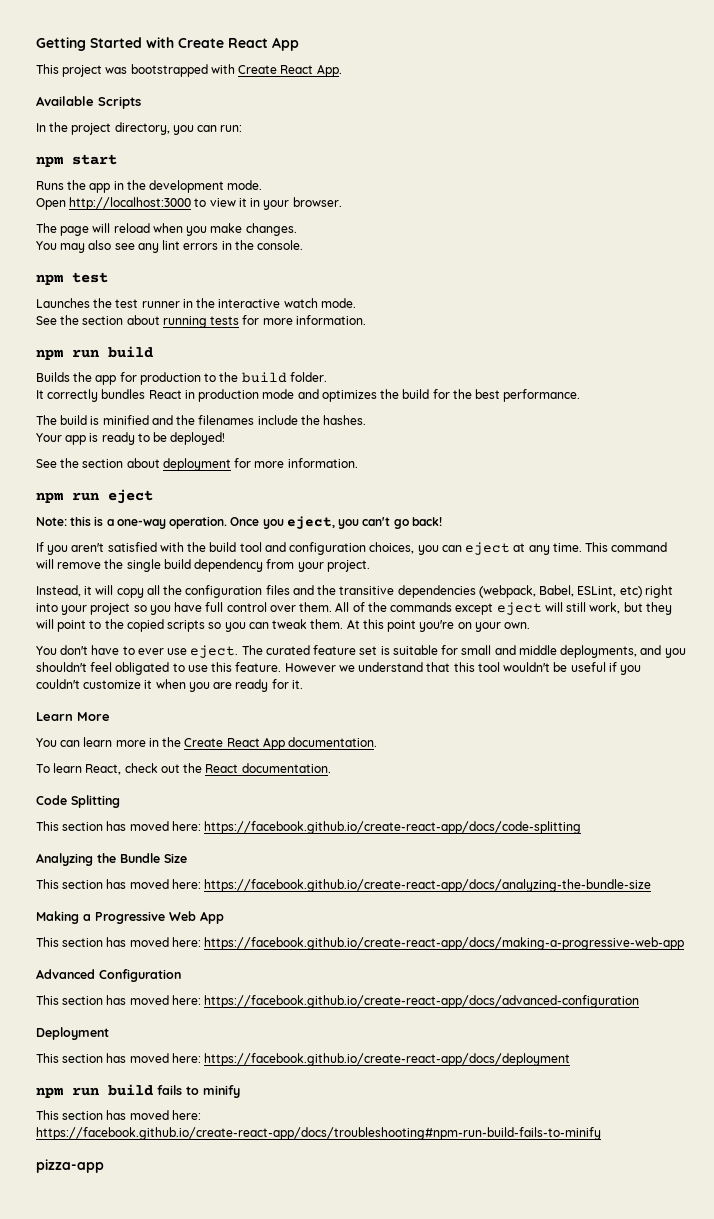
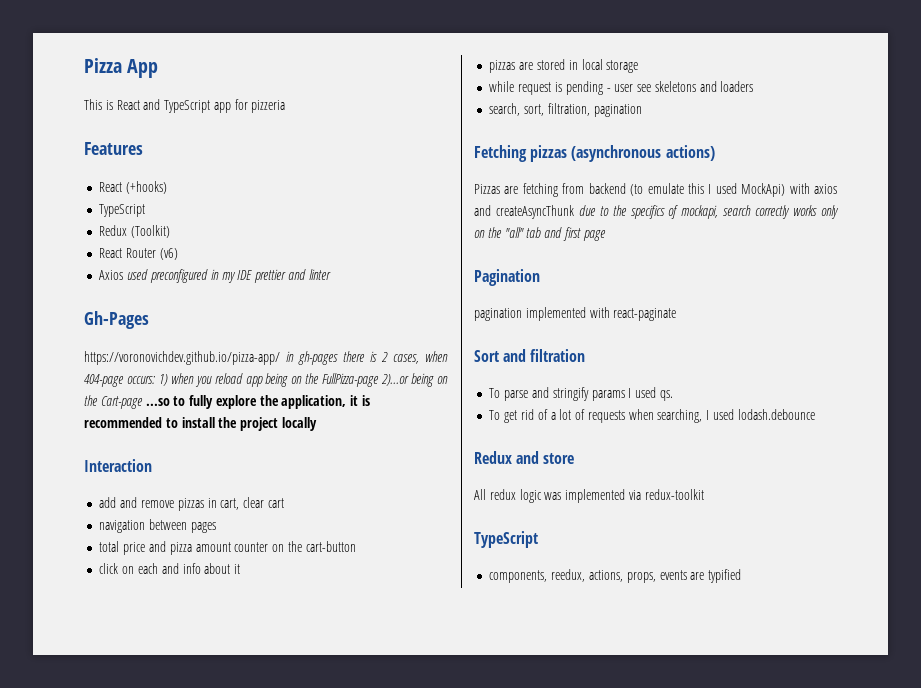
[36,37,299,51] [36,64,342,77] [36,96,141,109] [36,122,243,135] [36,154,117,167] [36,180,263,193] [36,197,342,210] [36,223,297,236] [36,240,304,253] [36,272,108,285] [36,298,356,308] [36,315,366,328] [36,346,153,360] [36,372,327,385] [36,389,581,402] [36,415,367,425] [36,432,226,445] [36,458,358,471] [36,489,153,504] [36,516,442,529] [36,542,668,555] [36,559,370,572] [36,585,673,598] [36,602,672,615] [36,619,531,632] [36,645,686,658] [36,662,642,675] [36,679,303,692] [36,712,110,721] [36,737,378,750] [36,763,331,775] [36,795,120,808] [36,821,582,834] [36,853,187,866] [36,879,652,892] [36,911,224,924] [36,937,685,950] [36,969,181,982] [36,995,640,1008] [36,1027,109,1040] [36,1053,571,1066] [36,1084,240,1098] [36,1110,201,1120] [36,1127,601,1140] [36,1159,104,1173] Getting Started with Create React App // This project was bootstrapped with Create React App. // Available Scripts // In the project directory, you can run: // npm start // Runs the app in the development mode. // Open http://localhost:3000 to view it in your browser. // The page will reload when you make changes. // You may also see any lint errors in the console. // npm test // Launches the test runner in the interactive watch mode. // See the section about running tests for more information. // npm run build // Builds the app for production to the build folder. // It correctly bundles React in production mode and optimizes the build for the best performance. // The build is minified and the filenames include the hashes. // Your app is ready to be deployed! // See the section about deployment for more information. // npm run eject // Note: this is a one-way operation. Once you eject, you can't go back! // If you aren't satisfied with the build tool and configuration choices, you can eject at any time. This command will remove the single build dependency from your project. // Instead, it will copy all the configuration files and the transitive dependencies (webpack, Babel, ESLint, etc) right into your project so you have full control over them. All of the commands except eject will still work, but they will point to the copied scripts so you can tweak them. At this point you're on your own. // You don't have to ever use eject. The curated feature set is suitable for small and middle deployments, and you shouldn't feel obligated to use this feature. However we understand that this tool wouldn't be useful if you couldn't customize it when you are ready for it. // Learn More // You can learn more in the Create React App documentation. // To learn React, check out the React documentation. // Code Splitting // This section has moved here: https://facebook.github.io/create-react-app/docs/code-splitting // Analyzing the Bundle Size // This section has moved here: https://facebook.github.io/create-react-app/docs/analyzing-the-bundle-size // Making a Progressive Web App // This section has moved here: https://facebook.github.io/create-react-app/docs/making-a-progressive-web-app // Advanced Configuration // This section has moved here: https://facebook.github.io/create-react-app/docs/advanced-configuration // Deployment // This section has moved here: https://facebook.github.io/create-react-app/docs/deployment // npm run build fails to minify // This section has moved here: https://facebook.github.io/create-react-app/docs/troubleshooting#npm-run-build-fails-to-minify // pizza-app -> [84,58,159,78] [84,99,286,113] [84,142,143,155] [99,181,168,194] [99,204,146,217] [99,225,171,238] [99,248,178,260] [99,269,331,283] [84,311,149,329] [84,351,448,365] [84,373,448,387] [84,395,371,409] [84,417,317,431] [84,459,152,472] [99,497,284,511] [99,519,216,533] [99,541,356,555] [99,563,241,574] [489,59,639,73] [489,81,754,95] [489,103,642,117] [474,145,715,162] [474,183,837,197] [474,205,839,219] [474,227,606,241] [474,269,540,286] [474,307,677,321] [474,349,586,362] [489,387,673,401] [489,409,815,423] [474,451,575,464] [474,489,704,503] [474,531,538,548] [489,569,742,583] Pizza App // This is React and TypeScript app for pizzeria // Features // React (+hooks) // TypeScript // Redux (Toolkit) // React Router (v6) // Axios used preconfigured in my IDE prettier and linter // Gh-Pages // https://voronovichdev.github.io/pizza-app/ in gh-pages there is 2 cases, when 404-page occurs: 1) when you reload app being on the FullPizza-page 2)...or being on the Cart-page ...so to fully explore the application, it is recommended to install the project locally // Interaction // add and remove pizzas in cart, clear cart // navigation between pages // total price and pizza amount counter on the cart-button // click on each and info about it // pizzas are stored in local storage // while request is pending - user see skeletons and loaders // search, sort, filtration, pagination // Fetching pizzas (asynchronous actions) // Pizzas are fetching from backend (to emulate this I used MockApi) with axios and createAsyncThunk due to the specifics of mockapi, search correctly works only on the "all" tab and first page // Pagination // pagination implemented with react-paginate // Sort and filtration // To parse and stringify params I used qs. // To get rid of a lot of requests when searching, I used lodash.debounce // Redux and store // All redux logic was implemented via redux-toolkit // TypeScript // components, reedux, actions, props, events are typified

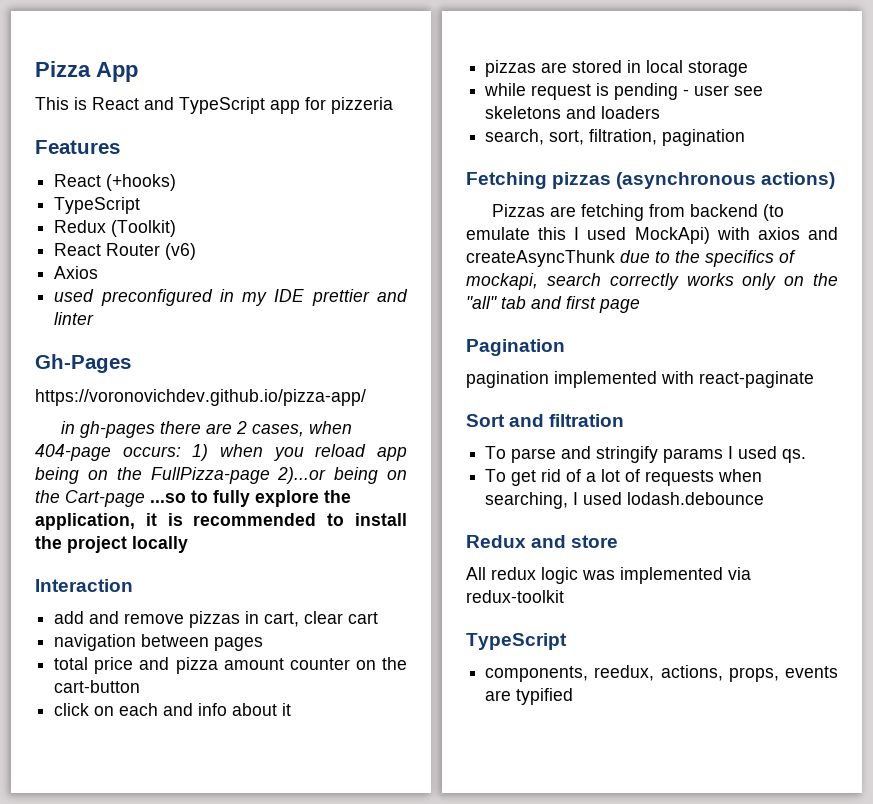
(124, 275) none -> (99, 272) //
(280, 358) none -> (366, 397) //
[370,351,377,362] is -> [206,423,233,434] are

